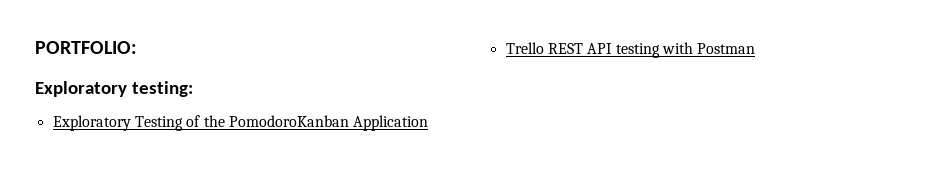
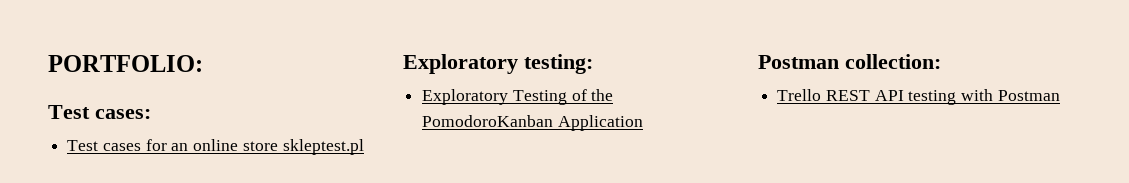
(137, 47) none -> [48,105,151,119] [67,139,364,155] // Test cases: // Test cases for an online store skleptest.pl
(429, 123) none -> [758,54,941,69] // Postman collection:

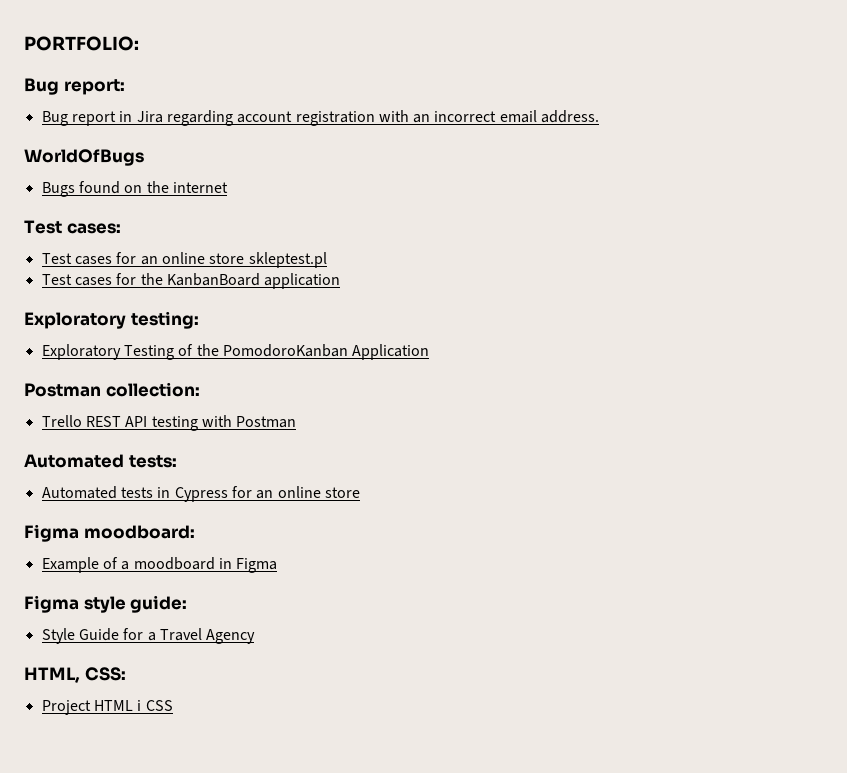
(203, 63) none -> [24,78,125,95] [41,110,600,126] [24,149,144,166] [41,181,228,197] // Bug report: // Bug report in Jira regarding account registration with an incorrect email address. // WorldOfBugs // Bugs found on the internet
(364, 147) none -> [41,273,341,289] // Test cases for the KanbanBoard application
(1060, 95) none -> [24,454,177,468] [41,486,360,502] [24,524,195,542] [41,557,278,573] [24,595,188,613] [41,628,256,644] [24,667,126,683] [41,700,173,715] // Automated tests: // Automated tests in Cypress for an online store // Figma moodboard: // Example of a moodboard in Figma // Figma style guide: // Style Guide for a Travel Agency // HTML, CSS: // Project HTML i CSS

